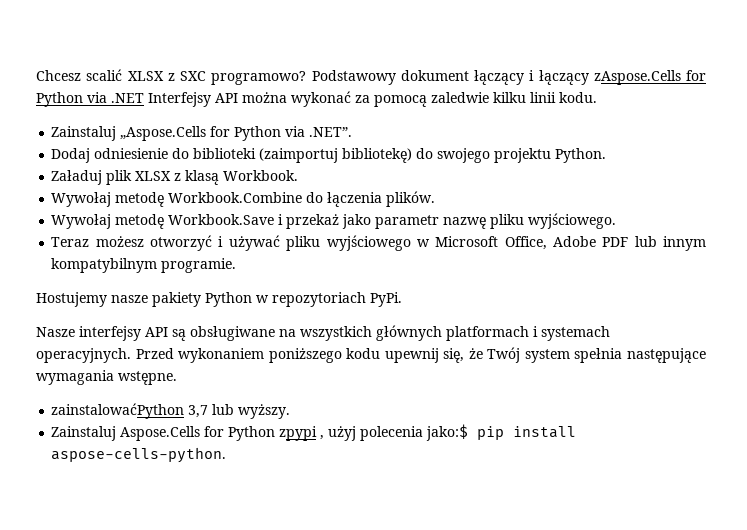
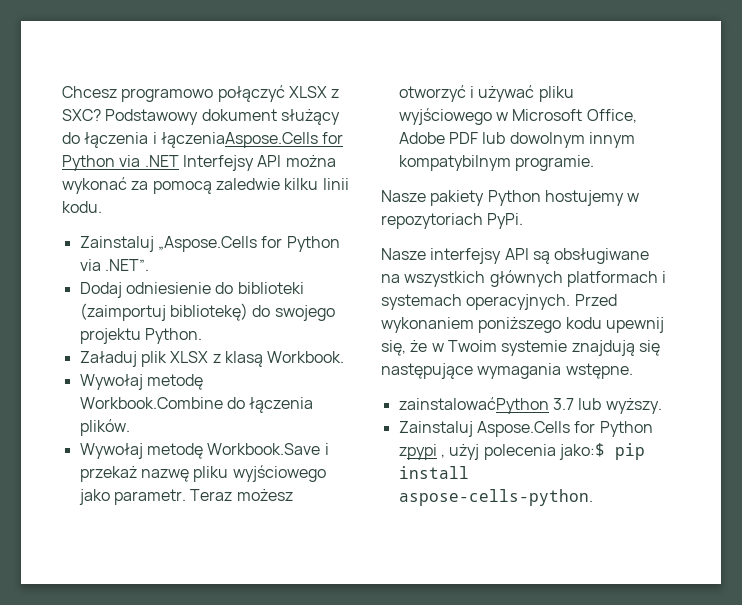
[86,69,681,85] scalić XLSX z SXC programowo? Podstawowy dokument łączący i łączący zAspose.Cells -> [121,85,340,102] [62,109,340,125] [62,132,318,148] programowo połączyć XLSX z SXC? Podstawowy dokument służący do łączenia i łączeniaAspose.Cells
[342,213,617,229] jako parametr nazwę pliku wyjściowego. // -> [140,465,326,482] [78,489,186,505] nazwę pliku wyjściowego jako parametr.
(657, 241) none -> [509,132,585,148] dowolnym
[36,292,148,307] Hostujemy nasze -> [381,190,426,202] Nasze
(252, 299) none -> [544,190,624,206] hostujemy
[487,347,623,363] Twój system spełnia -> [431,340,660,356] w Twoim systemie znajdują się
[188,405,209,418] 3,7 -> [552,398,574,410] 3.7

